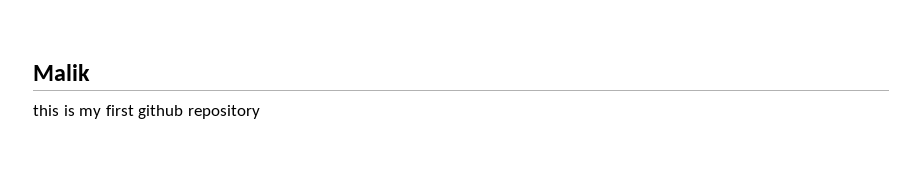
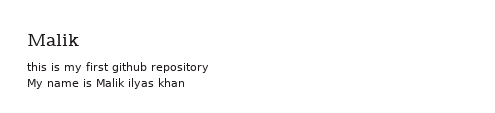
(260, 112) none -> [27,78,185,89] // My name is Malik ilyas khan

